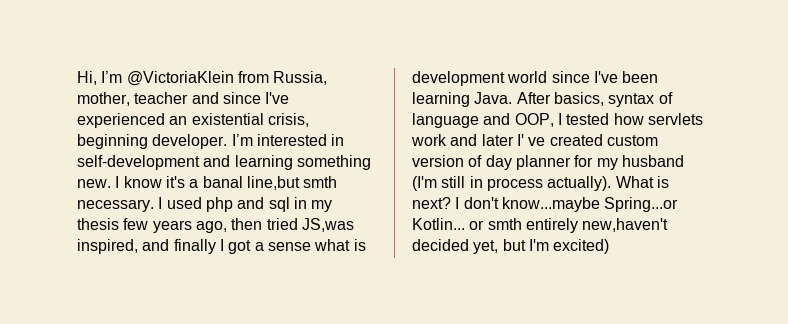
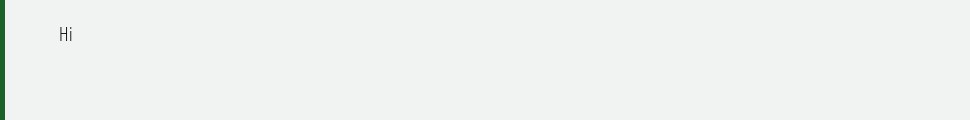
[77,71,328,86] [77,92,290,106] [77,113,309,128] [77,134,345,149] [77,155,371,170] [77,176,338,190] [77,197,333,212] [77,218,354,233] [77,239,366,254] [412,71,659,86] [412,92,673,107] [412,113,703,128] [411,134,658,146] [412,155,684,170] [412,176,669,191] [412,197,679,212] [412,218,669,233] [412,239,610,254] Hi, I’m @VictoriaKlein from Russia, mother, teacher and since I've experienced an existential crisis, beginning developer. I’m interested in self-development and learning something new. I know it's a banal line,but smth necessary. I used php and sql in my thesis few years ago, then tried JS,was inspired, and finally I got a sense what is development world since I've been learning Java. After basics, syntax of language and OOP, I tested how servlets work and later I' ve created custom version of day planner for my husband (I'm still in process actually). What is next? I don't know...maybe Spring...or Kotlin... or smth entirely new,haven't decided yet, but I'm excited) -> [59,27,73,41] Hi

